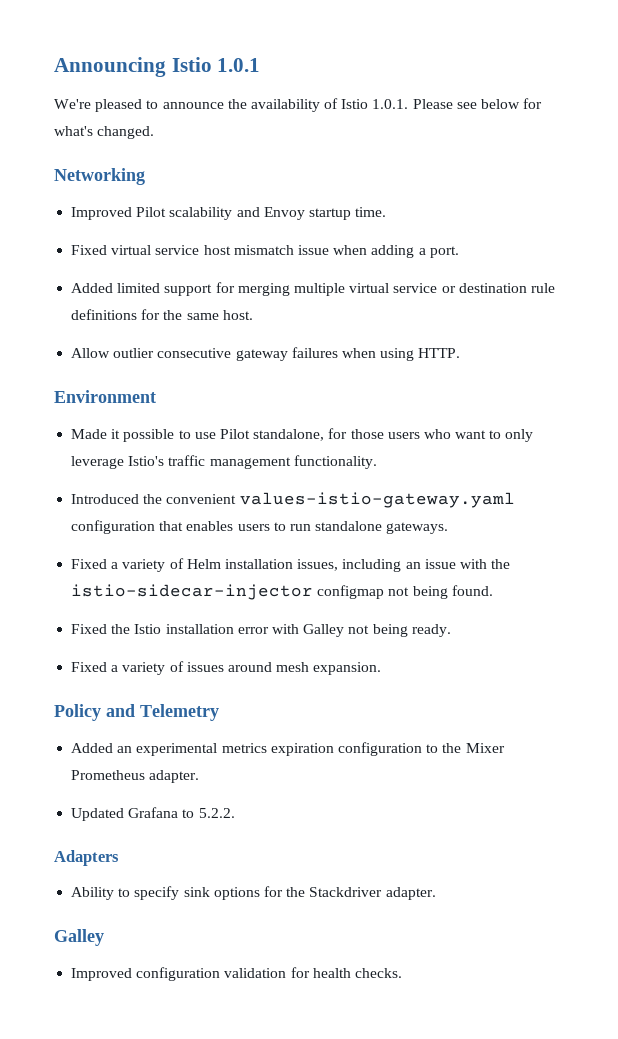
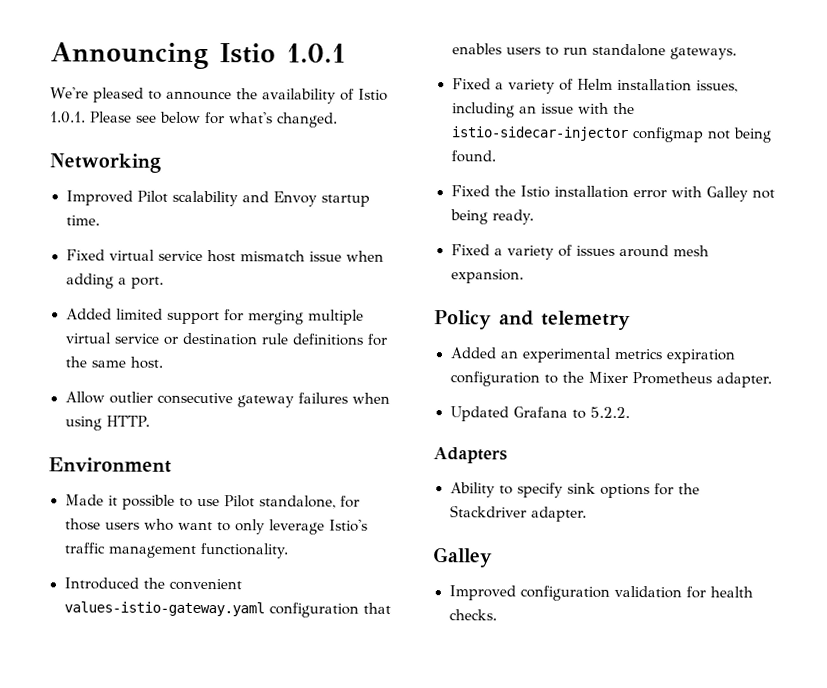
[140,704,219,721] Telemetry -> [541,310,631,331] telemetry

